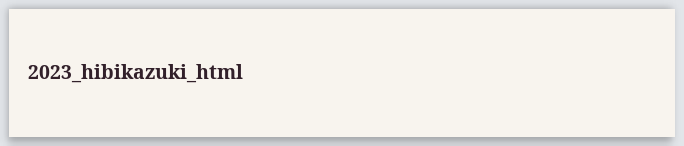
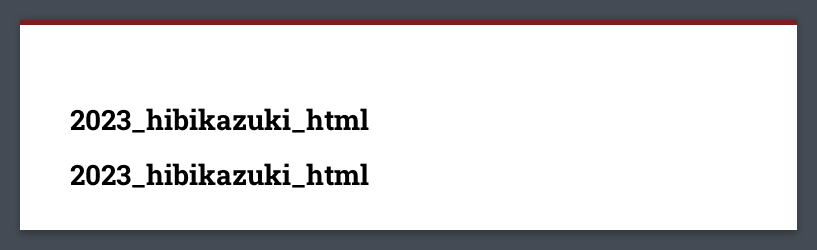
[28,64,243,83] 2023_hibikazuki_html -> [70,108,369,133] [70,163,369,188] 2023_hibikazuki_html // 2023_hibikazuki_html

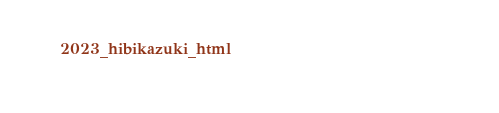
[70,108,369,133] [70,163,369,188] 2023_hibikazuki_html // 2023_hibikazuki_html -> [60,43,231,58] 2023_hibikazuki_html

